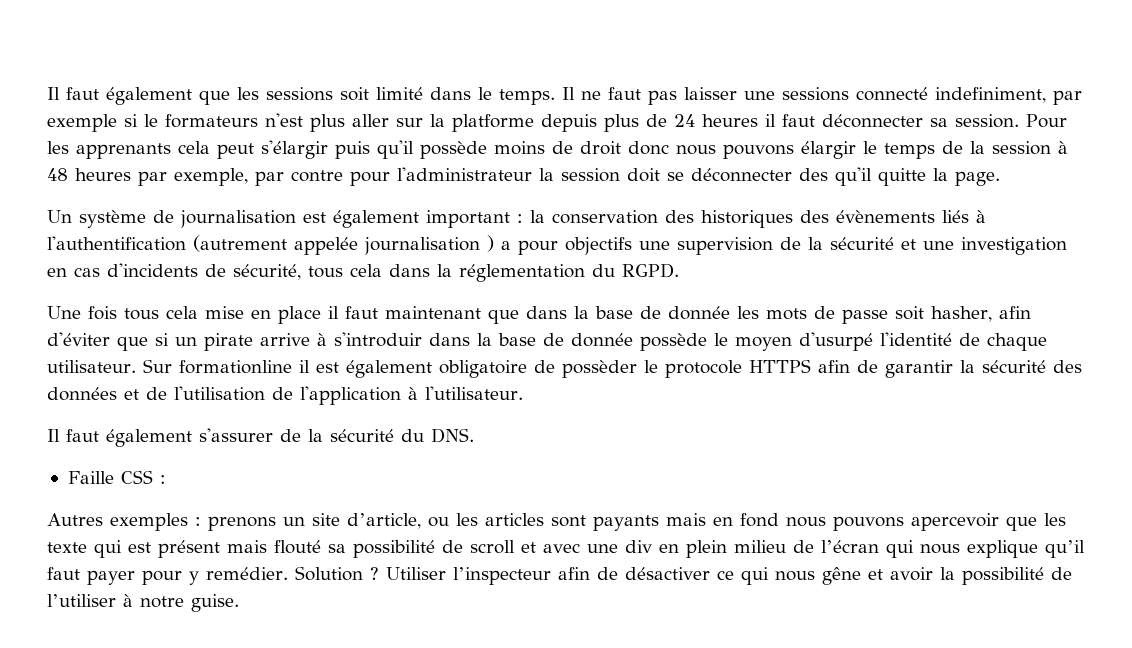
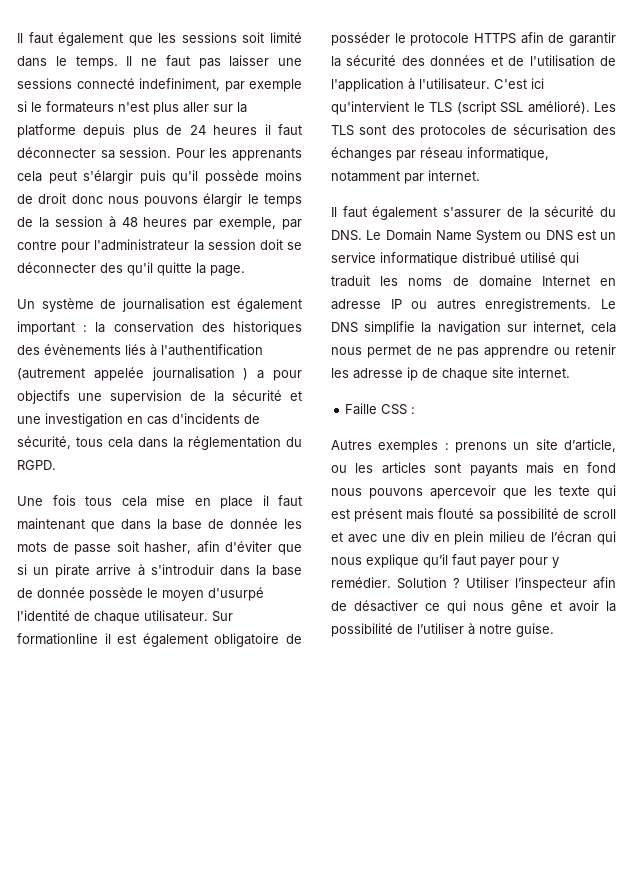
[561,360,637,378] possèder -> [331,32,390,46] posséder
(523, 393) none -> [494,78,544,89] [331,101,616,115] [331,124,616,138] [331,147,549,161] [331,170,480,184] C'est ici qu'intervient le TLS (script SSL amélioré). Les TLS sont des protocoles de sécurisation des échanges par réseau informatique, notamment par internet.
(474, 435) none -> [366,229,616,243] [331,252,579,266] [331,275,616,287] [331,298,616,312] [331,321,616,335] [331,344,616,358] [331,367,570,381] Le Domain Name System ou DNS est un service informatique distribué utilisé qui traduit les noms de domaine Internet en adresse IP ou autres enregistrements. Le DNS simplifie la navigation sur internet, cela nous permet de ne pas apprendre ou retenir les adresse ip de chaque site internet.

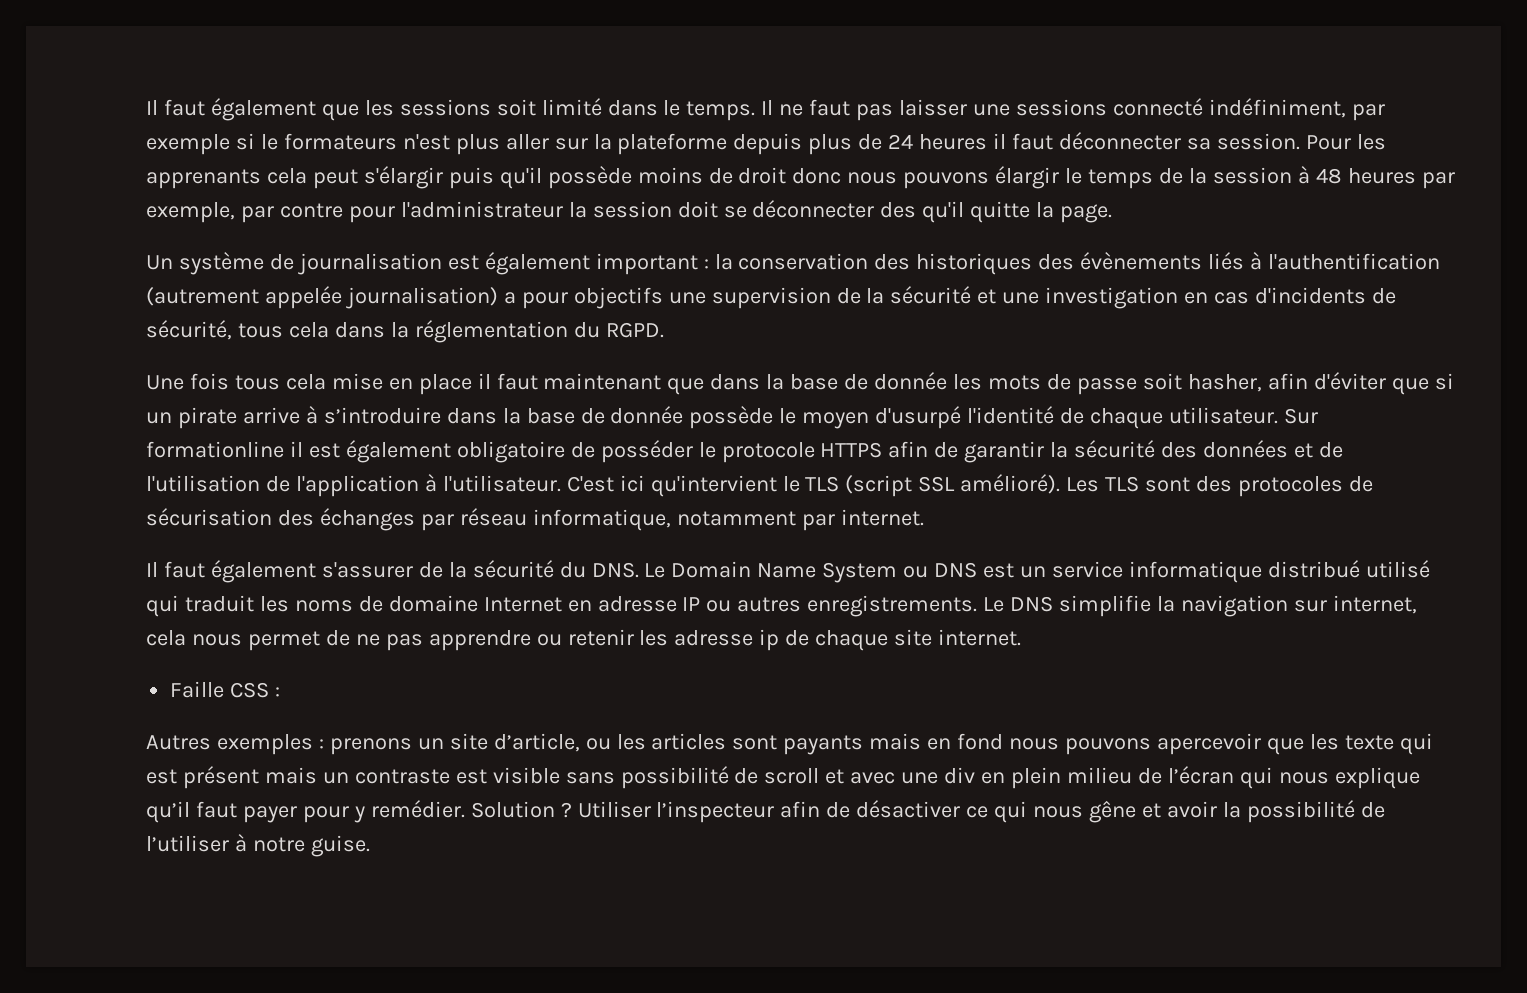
[139,78,220,91] indefiniment, -> [1208,98,1346,118] indéfiniment,
[17,124,76,138] platforme -> [617,133,728,155] plateforme
[151,367,249,381] journalisation ) -> [345,287,498,309] journalisation)
[150,564,214,575] s'introduir -> [323,407,441,424] s’introduire
[438,508,493,520] flouté sa -> [322,767,615,784] un contraste est visible sans

